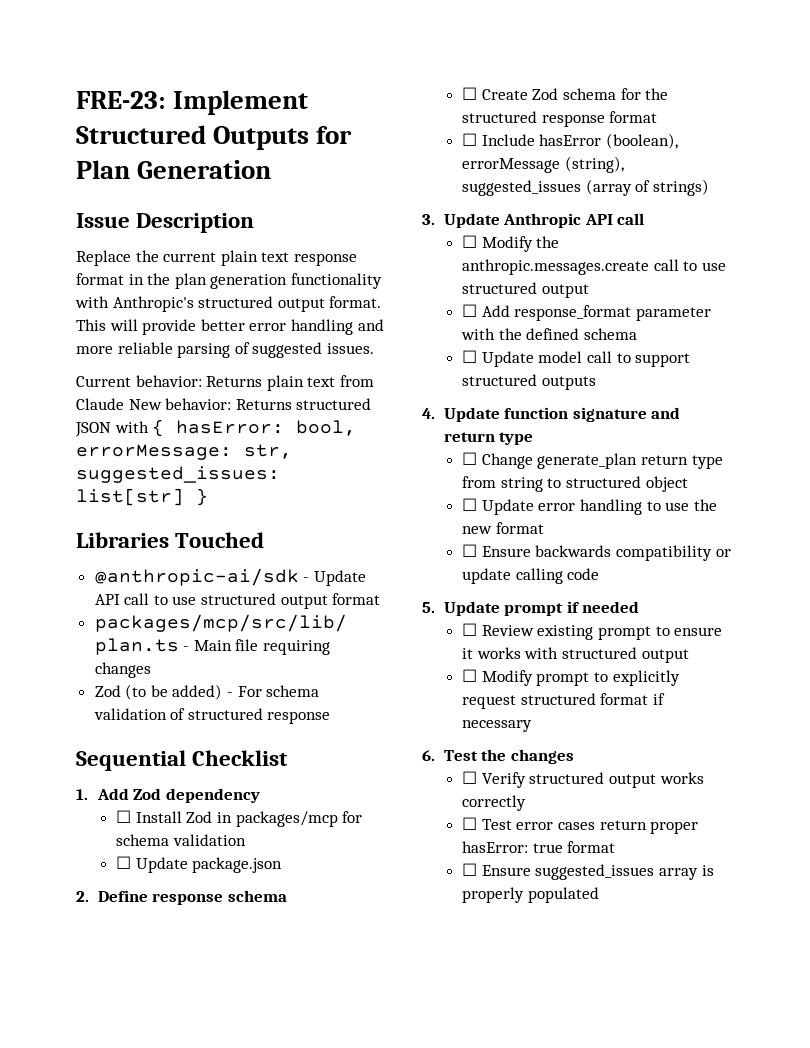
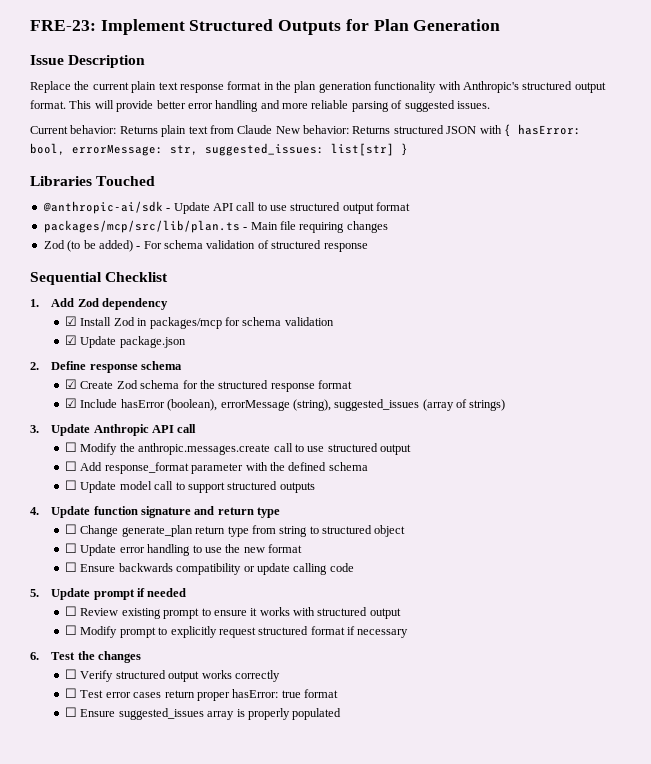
[116,810,132,823] ☐ -> [65,316,78,326] ☑
[116,856,132,869] ☐ -> [65,335,78,345] ☑
[462,87,478,100] ☐ -> [65,379,78,389] ☑
[462,133,478,146] ☐ -> [65,398,78,408] ☑

